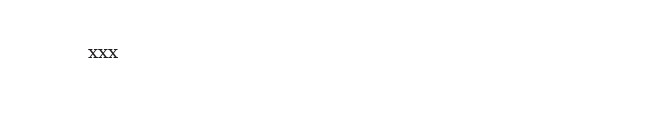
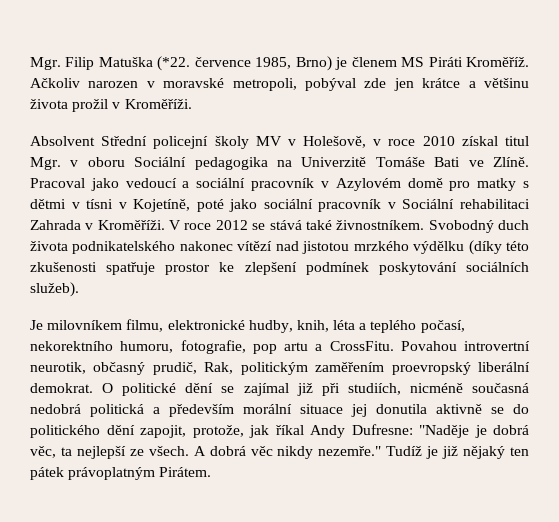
[88,49,118,58] xxx -> [30,56,529,71] [30,78,529,91] [30,99,192,112] [30,136,529,149] [30,157,529,170] [30,178,529,191] [30,199,530,212] [30,220,530,233] [30,240,530,255] [30,262,529,275] [30,282,79,297] [30,319,465,333] [30,340,530,354] [30,362,530,375] [30,383,530,396] [30,404,529,417] [30,424,529,438] [30,446,529,459] [30,467,212,480] Mgr. Filip Matuška (*22. července 1985, Brno) je členem MS Piráti Kroměříž. Ačkoliv narozen v moravské metropoli, pobýval zde jen krátce a většinu života prožil v Kroměříži. // Absolvent Střední policejní školy MV v Holešově, v roce 2010 získal titul Mgr. v oboru Sociální pedagogika na Univerzitě Tomáše Bati ve Zlíně. Pracoval jako vedoucí a sociální pracovník v Azylovém domě pro matky s dětmi v tísni v Kojetíně, poté jako sociální pracovník v Sociální rehabilitaci Zahrada v Kroměříži. V roce 2012 se stává také živnostníkem. Svobodný duch života podnikatelského nakonec vítězí nad jistotou mrzkého výdělku (díky této zkušenosti spatřuje prostor ke zlepšení podmínek poskytování sociálních služeb). // Je milovníkem filmu, elektronické hudby, knih, léta a teplého počasí, nekorektního humoru, fotografie, pop artu a CrossFitu. Povahou introvertní neurotik, občasný prudič, Rak, politickým zaměřením proevropský liberální demokrat. O politické dění se zajímal již při studiích, nicméně současná nedobrá politická a především morální situace jej donutila aktivně se do politického dění zapojit, protože, jak říkal Andy Dufresne: "Naděje je dobrá věc, ta nejlepší ze všech. A dobrá věc nikdy nezemře." Tudíž je již nějaký ten pátek právoplatným Pirátem.

